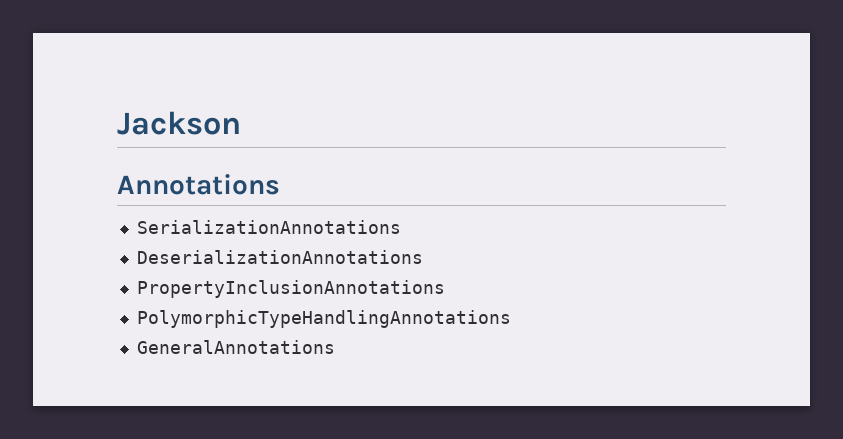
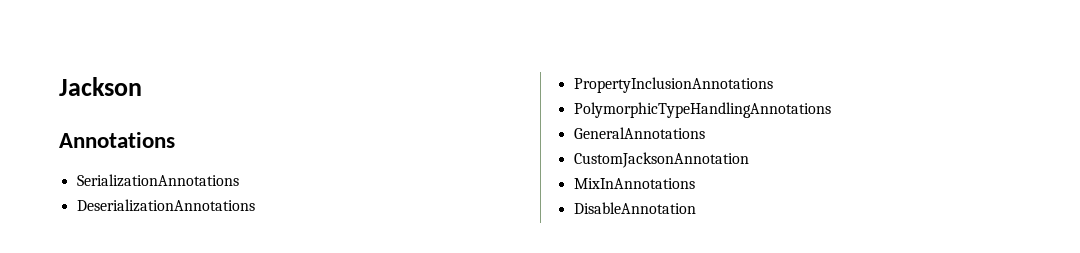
(335, 347) none -> [573,152,749,168] [573,178,695,189] [573,202,696,214] // CustomJacksonAnnotation // MixInAnnotations // DisableAnnotation

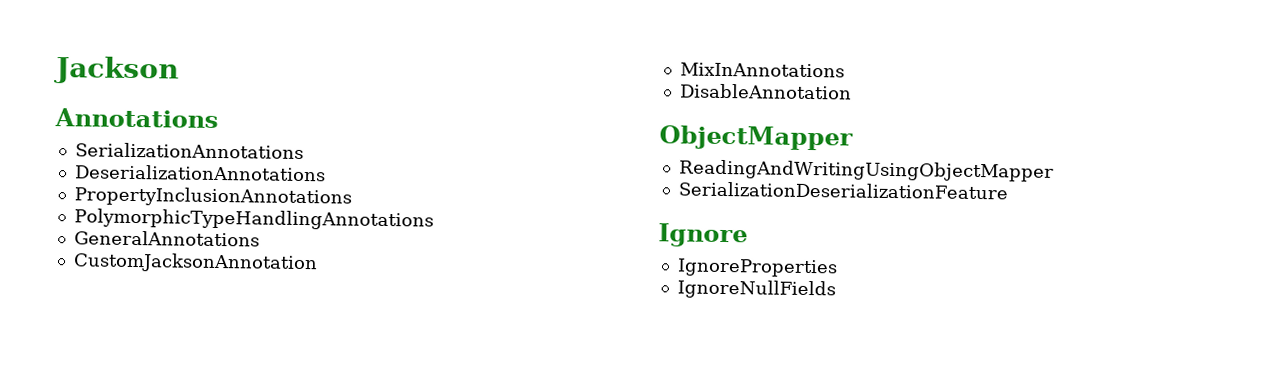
(696, 208) none -> [659,125,853,151] [678,159,1054,182] [677,181,1009,200] [658,223,748,248] [676,258,838,278] [676,279,836,300] // ObjectMapper // ReadingAndWritingUsingObjectMapper // SerializationDeserializationFeature // Ignore // IgnoreProperties // IgnoreNullFields

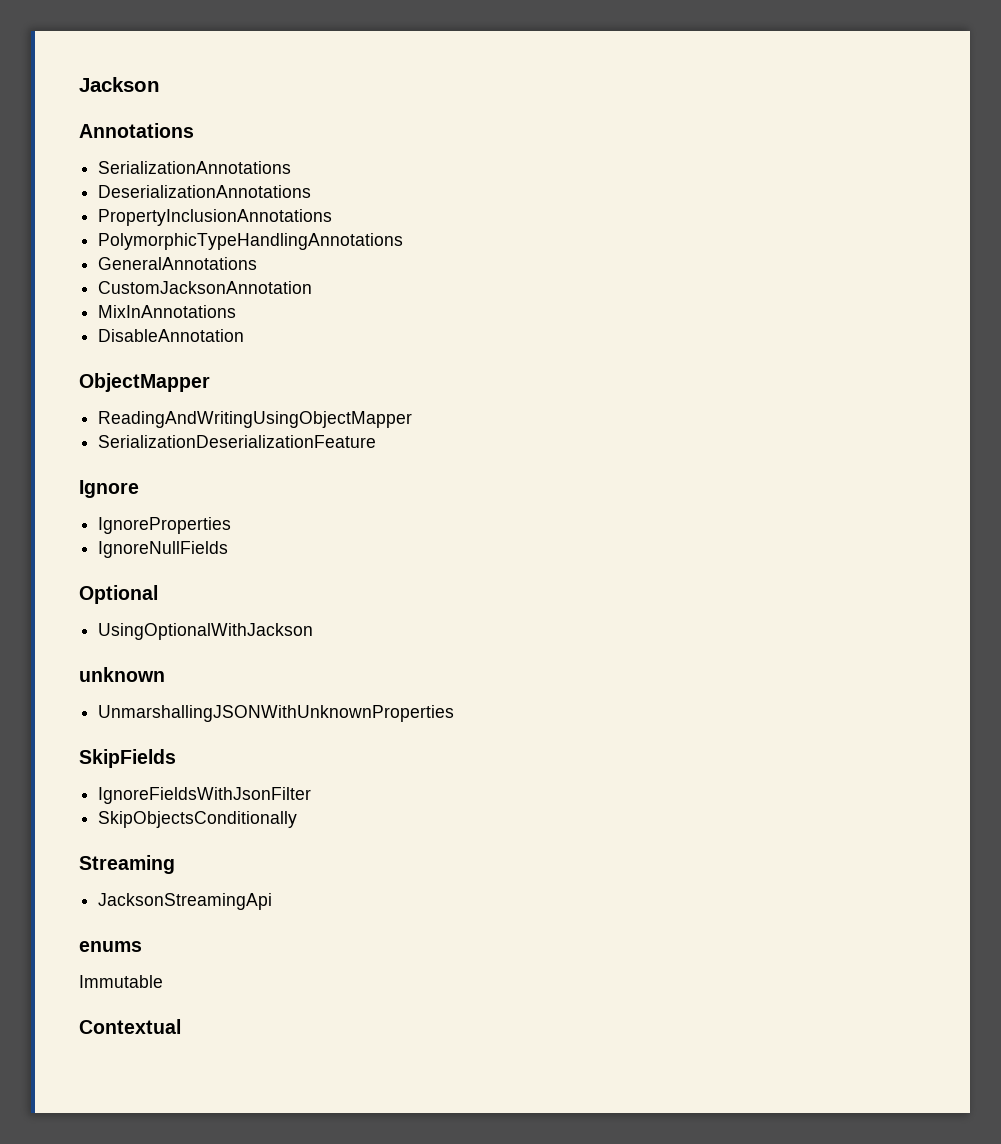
(836, 289) none -> [79,585,158,604] [98,623,314,640] [79,667,165,682] [98,705,455,722] [79,749,176,768] [98,787,312,804] [98,811,298,828] [79,855,175,874] [98,893,273,910] [79,941,142,952] [79,975,163,988] [79,1019,181,1034] // Optional // UsingOptionalWithJackson // unknown // UnmarshallingJSONWithUnknownProperties // SkipFields // IgnoreFieldsWithJsonFilter // SkipObjectsConditionally // Streaming // JacksonStreamingApi // enums // Immutable // Contextual

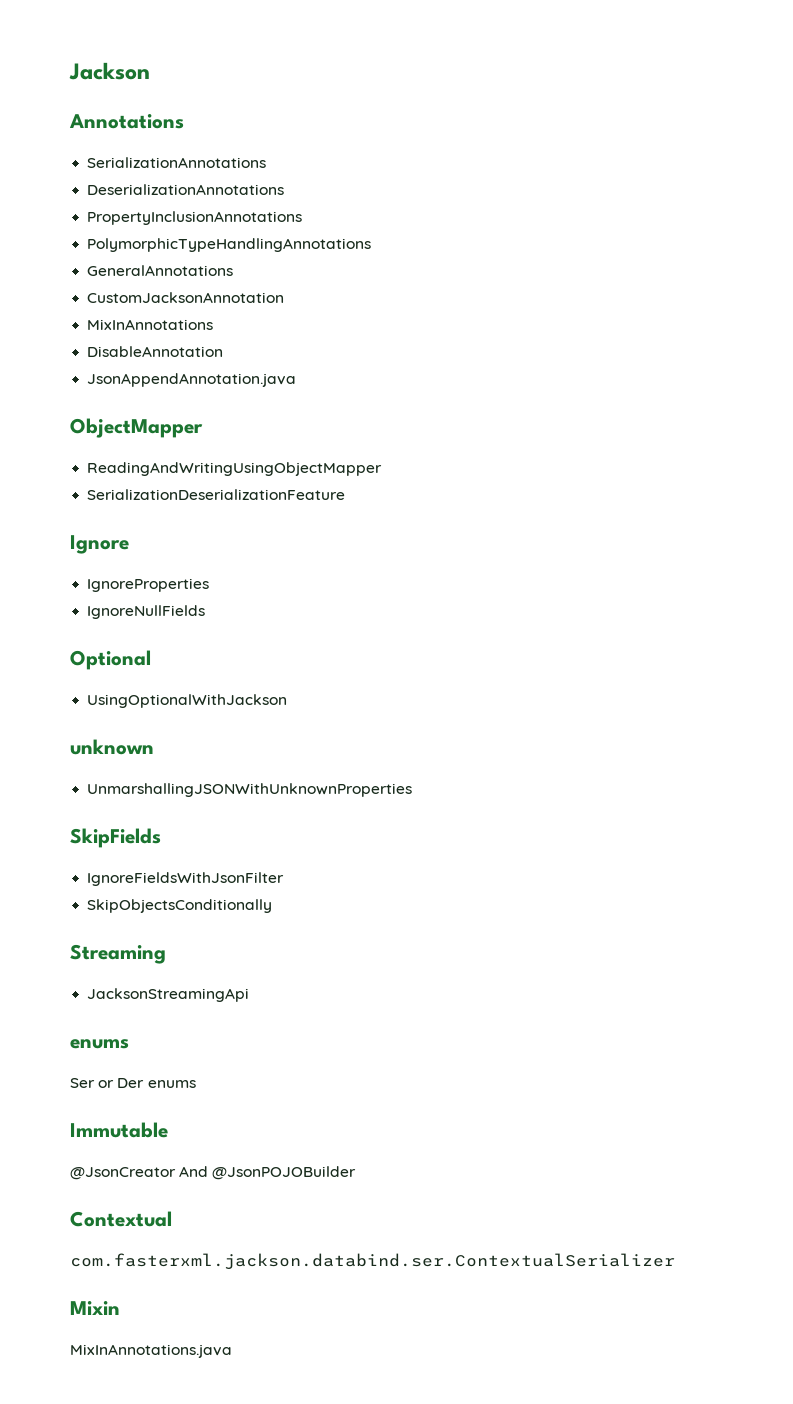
(245, 335) none -> [87,373,297,387] // JsonAppendAnnotation.java
[79,975,163,988] [79,1019,181,1034] Immutable // Contextual -> [70,1078,196,1088] [70,1122,168,1138] [70,1166,357,1180] [70,1211,172,1227] [70,1253,675,1270] [70,1301,120,1315] [70,1344,232,1358] Ser or Der enums // Immutable // @JsonCreator And @JsonPOJOBuilder // Contextual // com.fasterxml.jackson.databind.ser.ContextualSerializer // Mixin // MixInAnnotations.java

